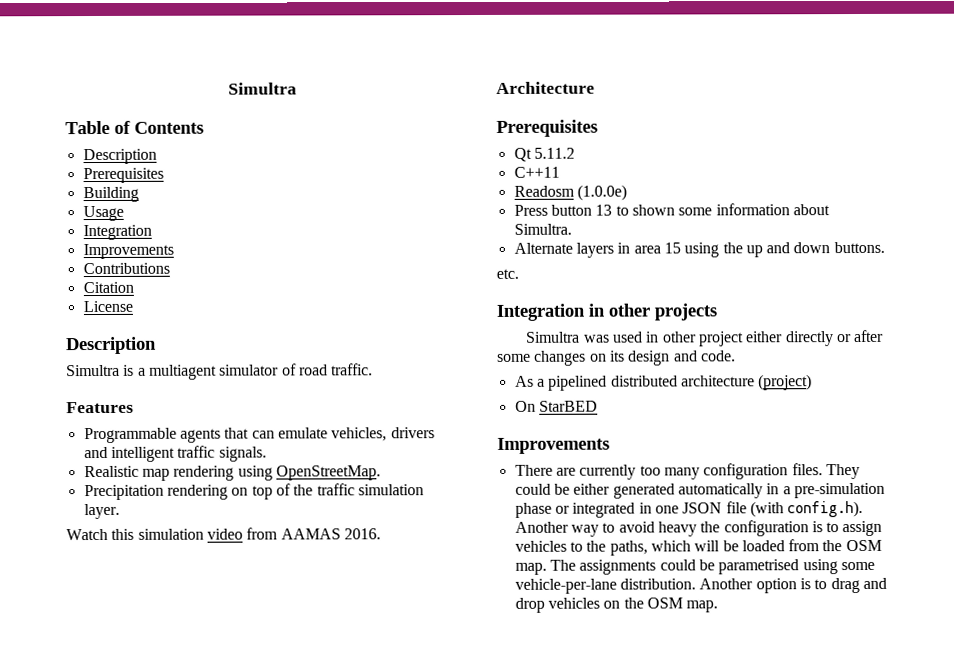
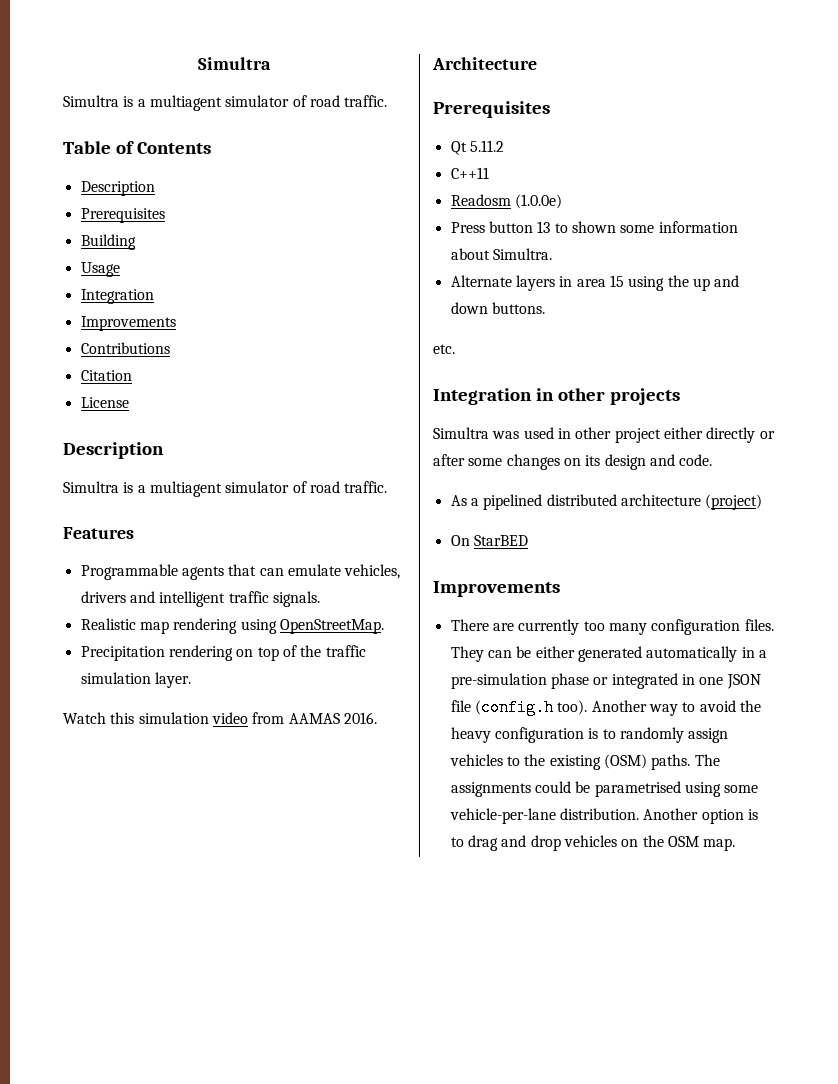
[227,82,297,95] Simultra -> [198,57,271,70] [63,95,388,111] Simultra // Simultra is a multiagent simulator of road traffic.
[514,483,551,495] could -> [487,650,512,658] can
[749,500,864,518] (with config.h). -> [474,699,588,716] (config.h too).
[657,521,721,537] heavy the -> [739,700,761,712] [450,727,491,743] the heavy
(840, 527) none -> [619,727,684,743] randomly
[609,539,882,556] [514,562,547,575] paths, which will be loaded from the OSM map. -> [549,754,691,770] existing (OSM) paths.

